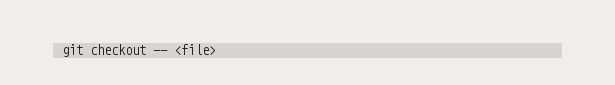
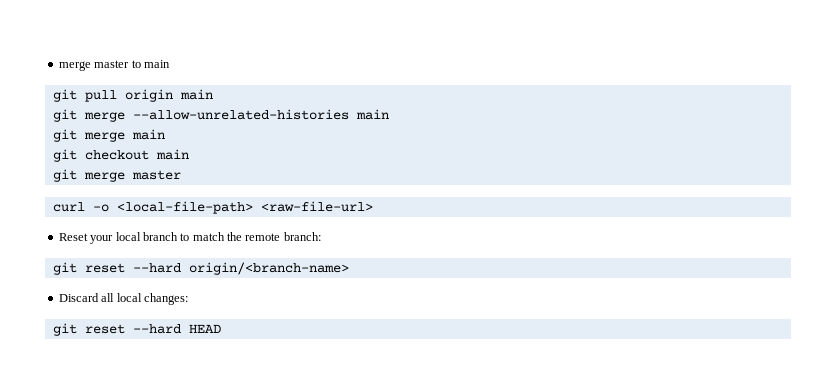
[61,44,216,57] git checkout -- <file> -> [58,60,170,71] [52,89,213,102] [52,109,389,122] [52,129,165,142] [52,149,189,162] [52,169,181,182] [52,201,373,214] [58,232,321,244] [52,262,349,275] [58,293,188,305] [52,323,221,336] merge master to main // git pull origin main // git merge --allow-unrelated-histories main // git merge main // git checkout main // git merge master // curl -o <local-file-path> <raw-file-url> // Reset your local branch to match the remote branch: // git reset --hard origin/<branch-name> // Discard all local changes: // git reset --hard HEAD

